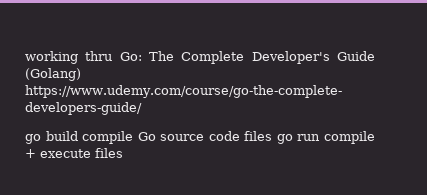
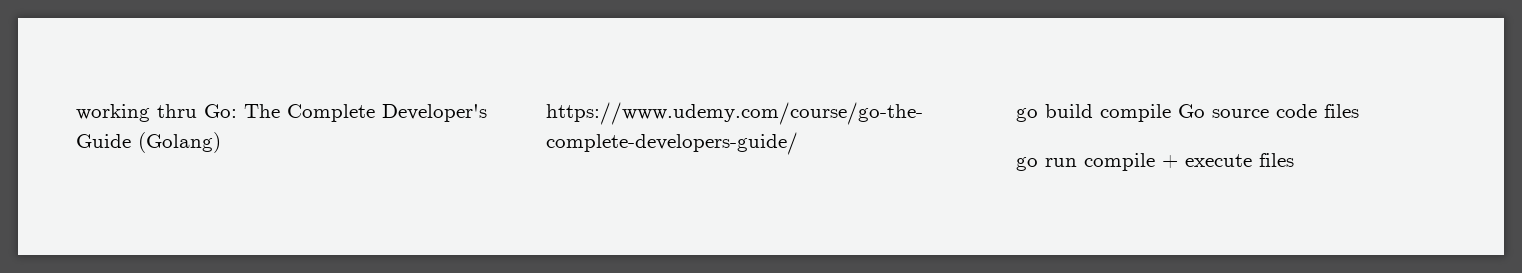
(273, 136) none -> (1359, 111) //

